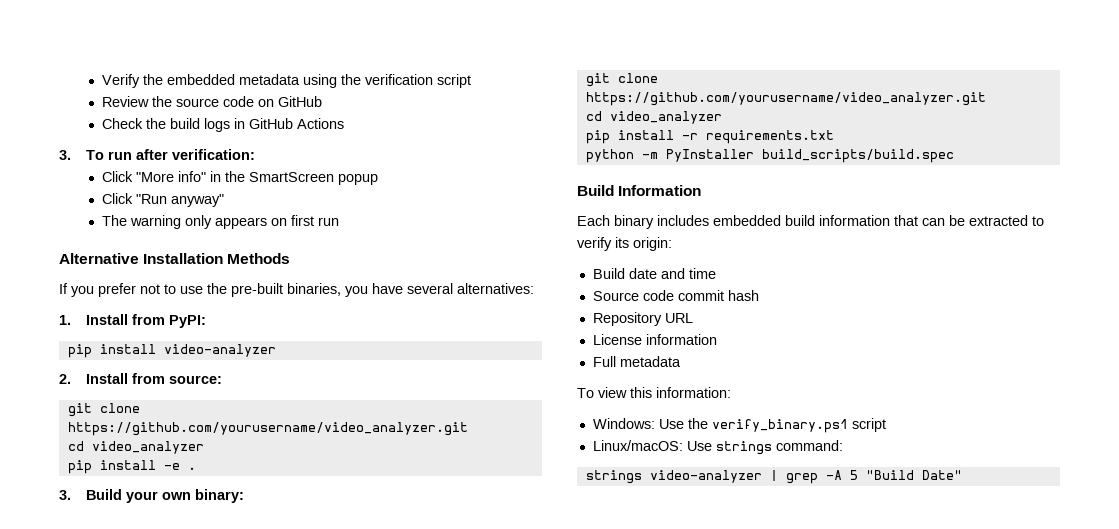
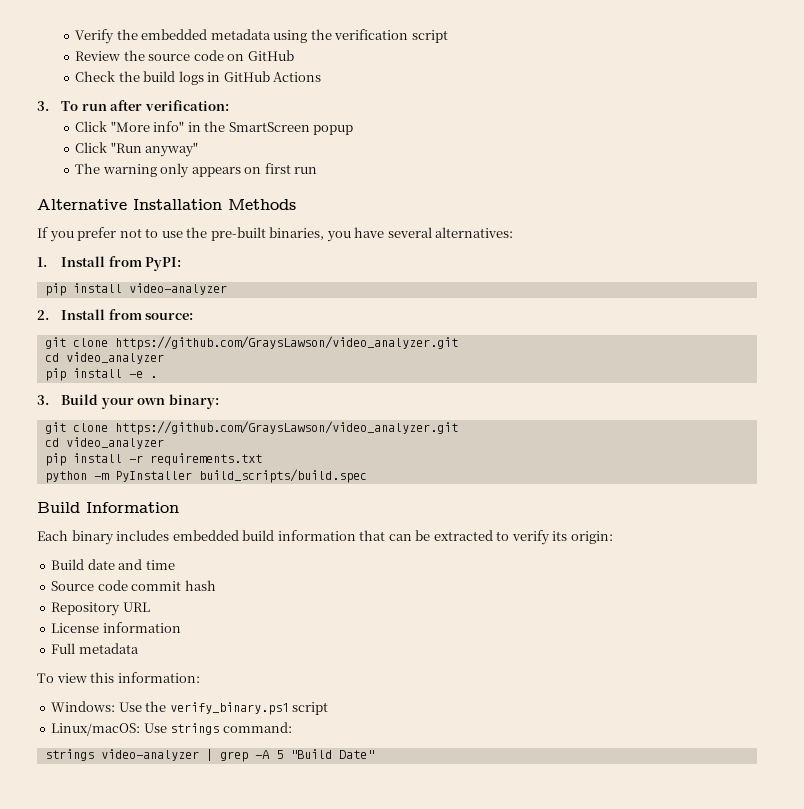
[67,422,468,436] https://github.com/yourusername/video_analyzer.git -> [114,336,458,350] https://github.com/GraysLawson/video_analyzer.git
[585,92,986,106] https://github.com/yourusername/video_analyzer.git -> [114,421,458,435] https://github.com/GraysLawson/video_analyzer.git

